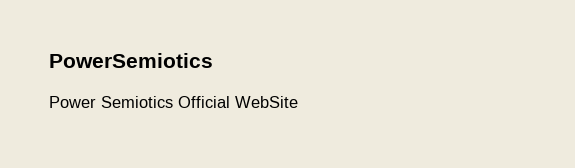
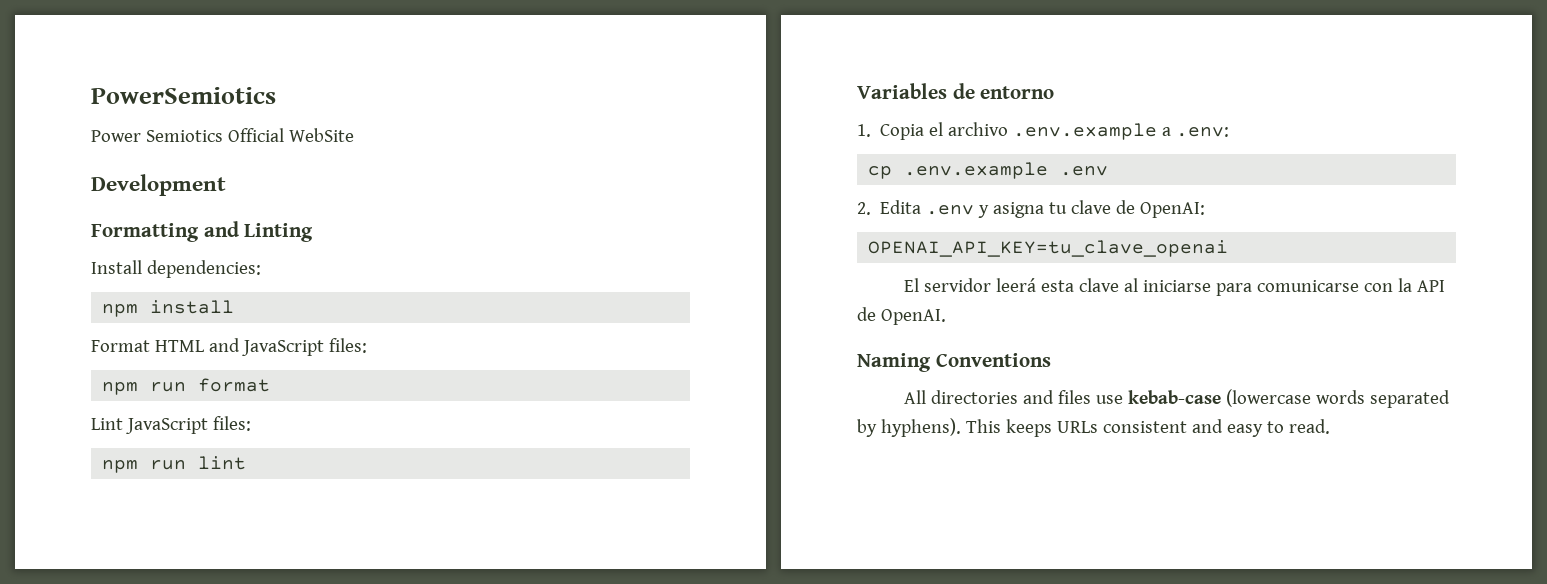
(298, 102) none -> [91,174,226,196] [91,221,314,242] [91,260,261,278] [102,300,235,317] [91,338,367,356] [102,378,271,395] [91,416,251,434] [102,456,247,473] [857,83,1055,99] [857,122,1230,140] [868,162,1109,179] [857,200,1206,218] [868,240,1229,257] [903,278,1445,296] [857,307,946,325] [857,353,1051,372] [903,389,1450,408] [857,418,1330,437] // Development // Formatting and Linting // Install dependencies: // npm install // Format HTML and JavaScript files: // npm run format // Lint JavaScript files: // npm run lint // Variables de entorno // 1. Copia el archivo .env.example a .env: // cp .env.example .env // 2. Edita .env y asigna tu clave de OpenAI: // OPENAI_API_KEY=tu_clave_openai // El servidor leerá esta clave al iniciarse para comunicarse con la API de OpenAI. // Naming Conventions // All directories and files use kebab-case (lowercase words separated by hyphens). This keeps URLs consistent and easy to read.

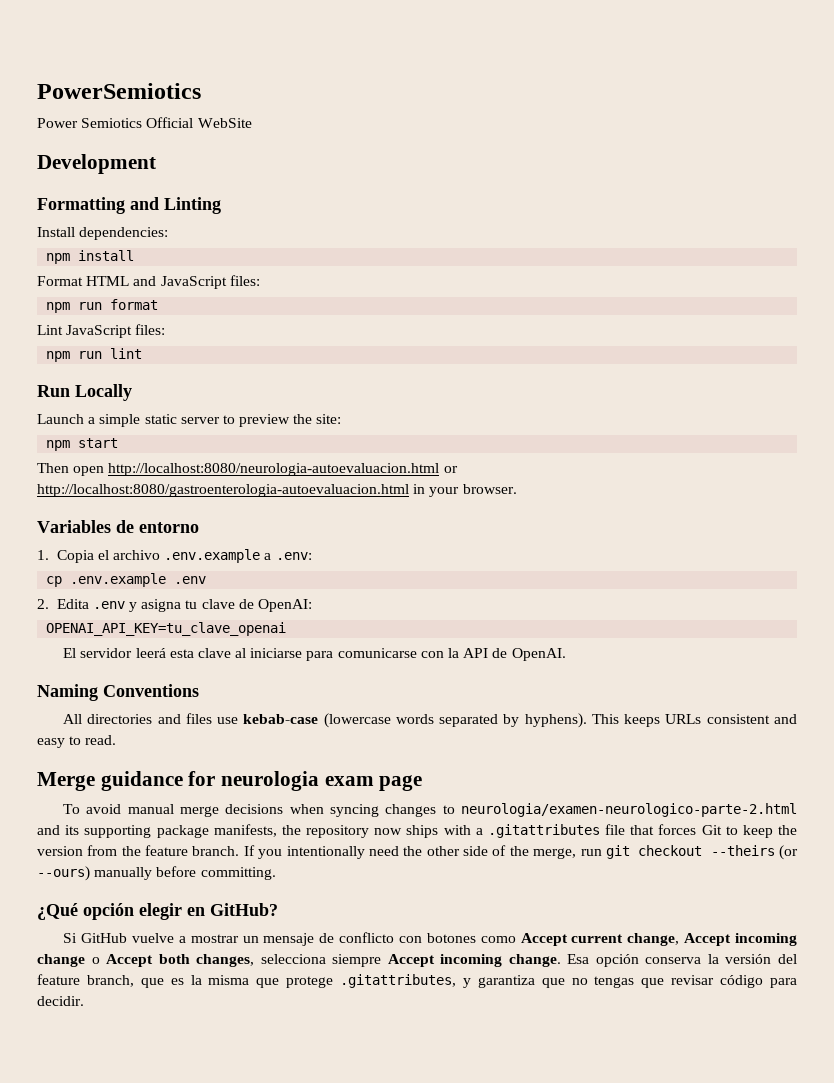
(247, 463) none -> [37,384,132,401] [37,414,342,427] [46,438,119,451] [37,463,458,476] [37,484,517,497] // Run Locally // Launch a simple static server to preview the site: // npm start // Then open http://localhost:8080/neurologia-autoevaluacion.html or http://localhost:8080/gastroenterologia-autoevaluacion.html in your browser.
(1330, 426) none -> [37,771,423,791] [63,803,797,817] [37,824,797,838] [37,845,798,860] [37,866,276,881] [37,903,278,920] [63,932,797,946] [37,954,797,967] [37,974,797,988] [37,996,84,1006] // Merge guidance for neurologia exam page // To avoid manual merge decisions when syncing changes to neurologia/examen-neurologico-parte-2.html and its supporting package manifests, the repository now ships with a .gitattributes file that forces Git to keep the version from the feature branch. If you intentionally need the other side of the merge, run git checkout --theirs (or --ours) manually before committing. // ¿Qué opción elegir en GitHub? // Si GitHub vuelve a mostrar un mensaje de conflicto con botones como Accept current change, Accept incoming change o Accept both changes, selecciona siempre Accept incoming change. Esa opción conserva la versión del feature branch, que es la misma que protege .gitattributes, y garantiza que no tengas que revisar código para decidir.

